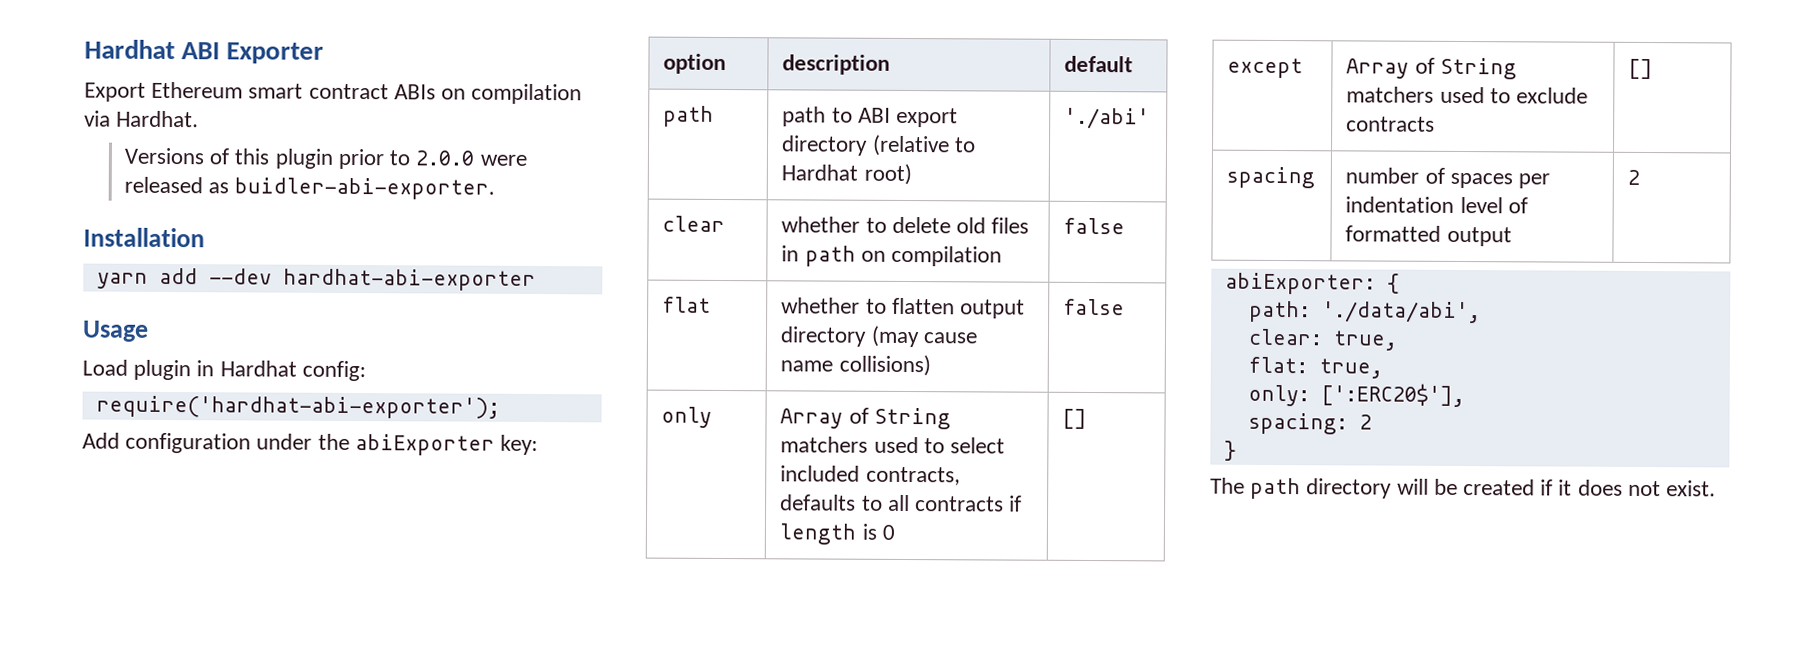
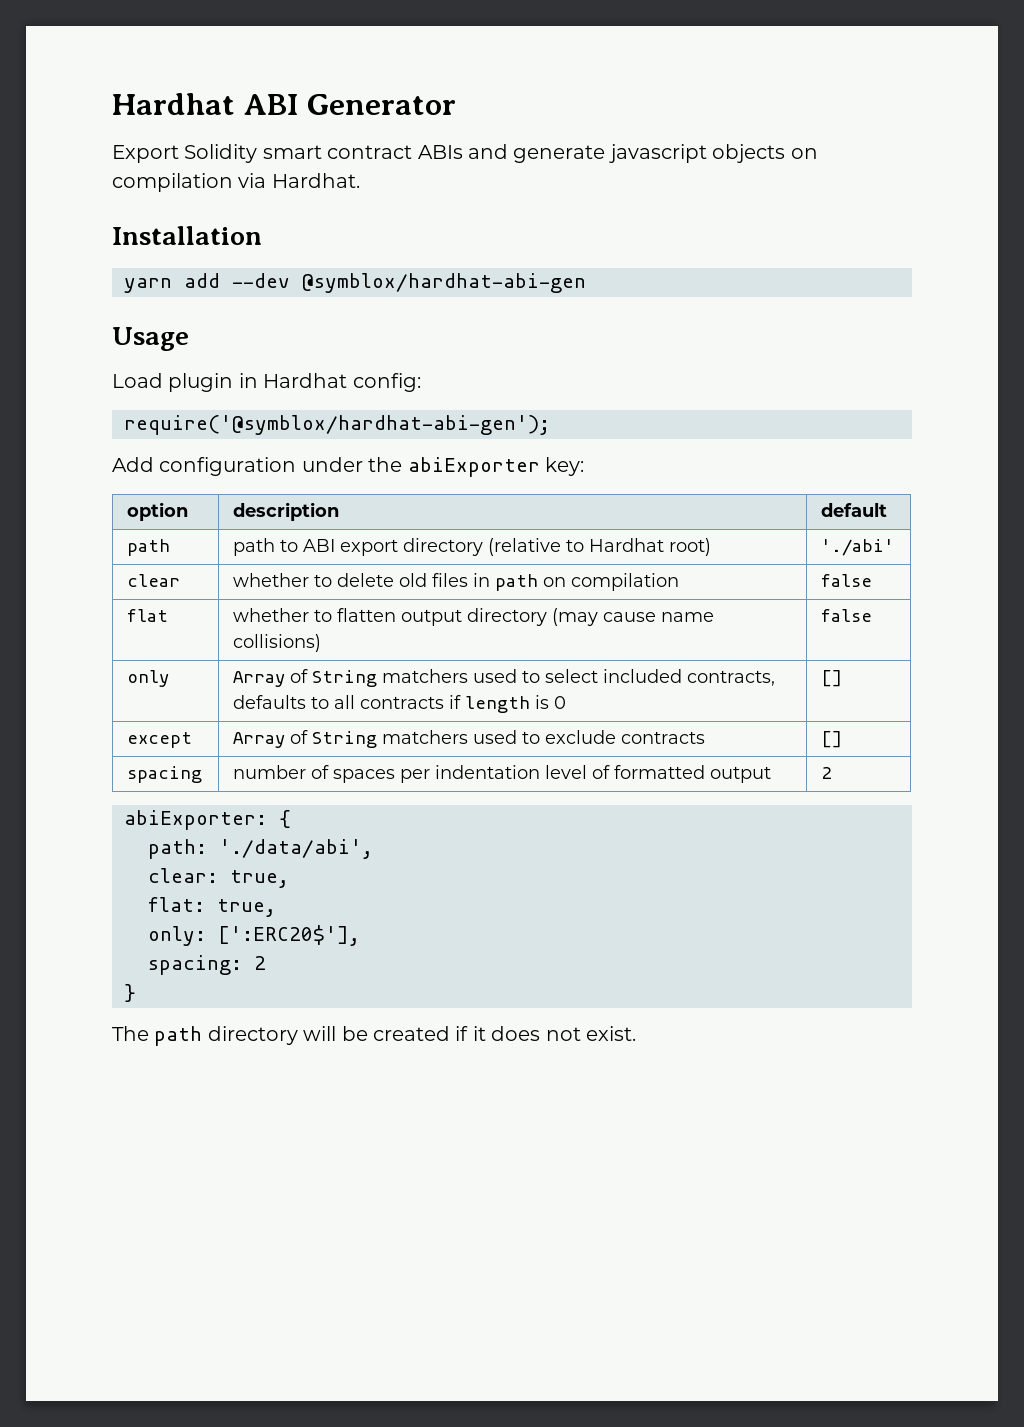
[226,42,325,64] Exporter -> [307,94,457,115] Generator
[151,81,244,99] Ethereum -> [184,144,258,163] Solidity
(436, 92) none -> [468,144,786,163] and generate javascript objects
[124,147,527,170] [124,176,496,200] // Versions of this plugin prior to 2.0.0 were released as buidler-abi-exporter. -> (360, 180) none
[282,268,536,291] hardhat-abi-exporter -> [302,273,586,293] @symblox/hardhat-abi-gen
[95,395,500,419] require('hardhat-abi-exporter'); -> [124,415,550,435] require('@symblox/hardhat-abi-gen');

